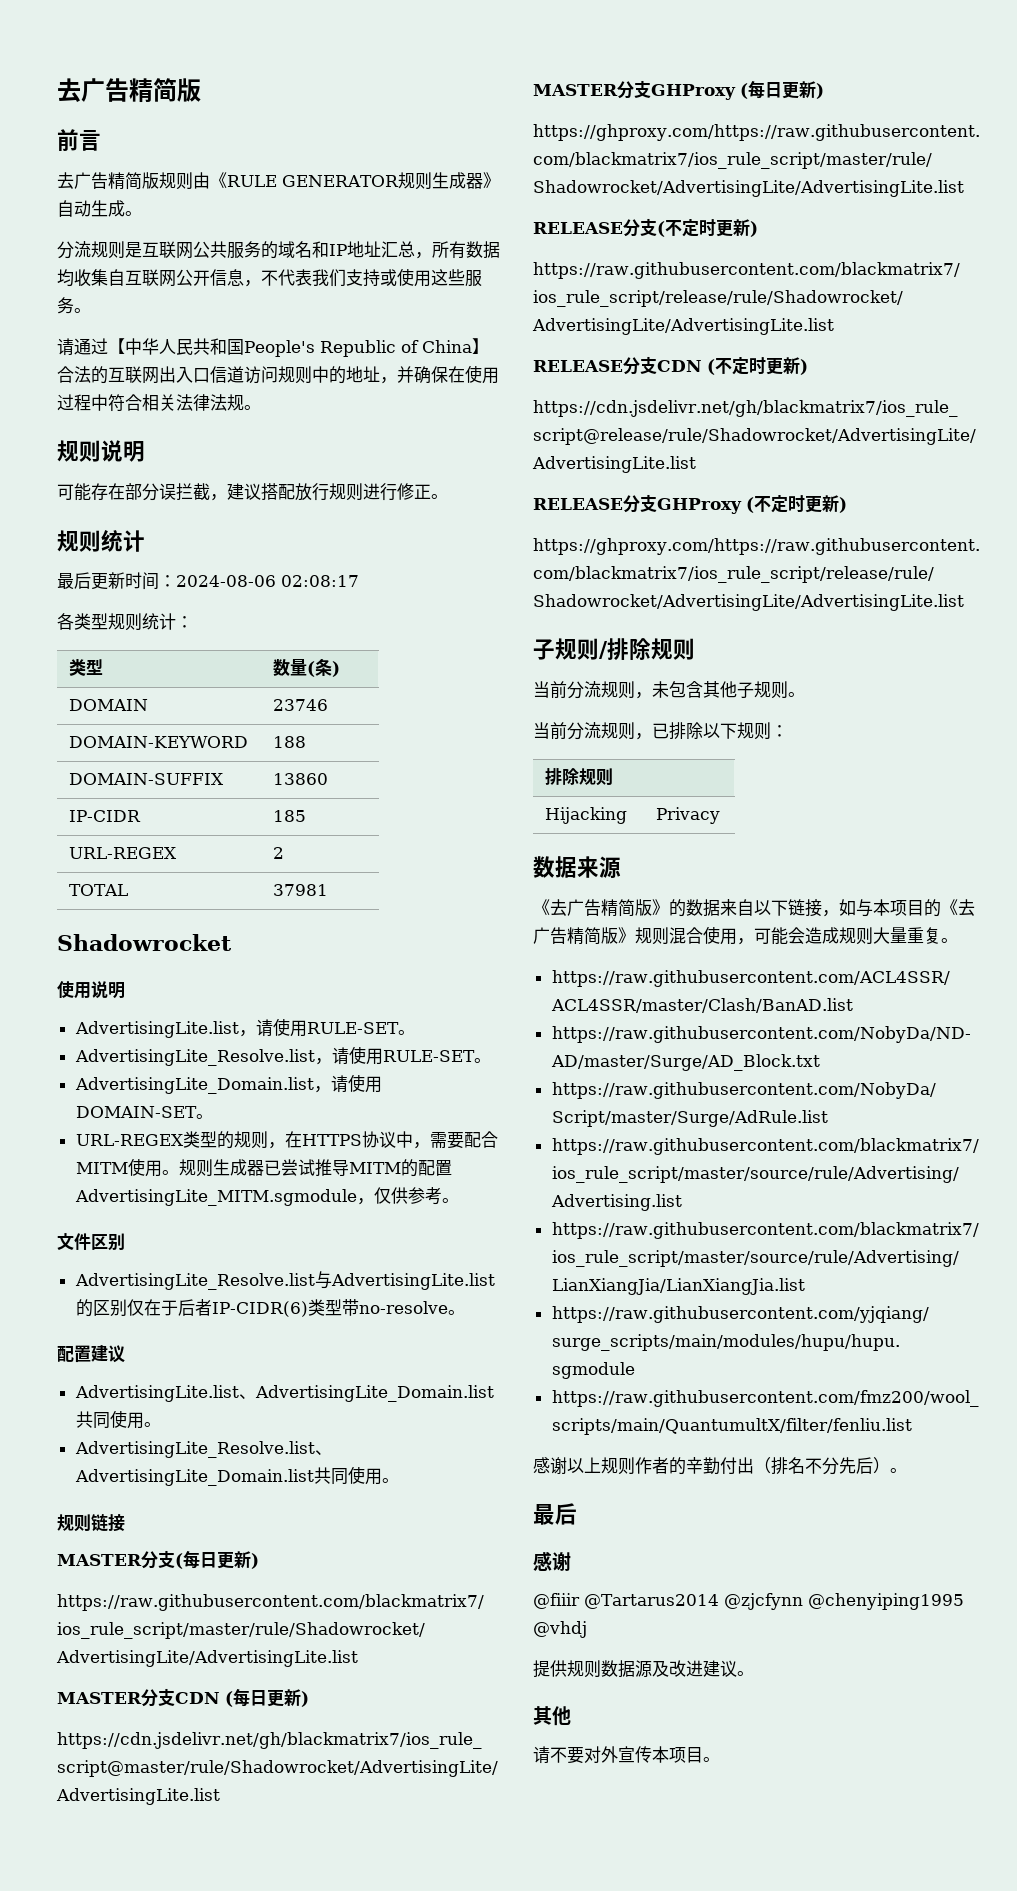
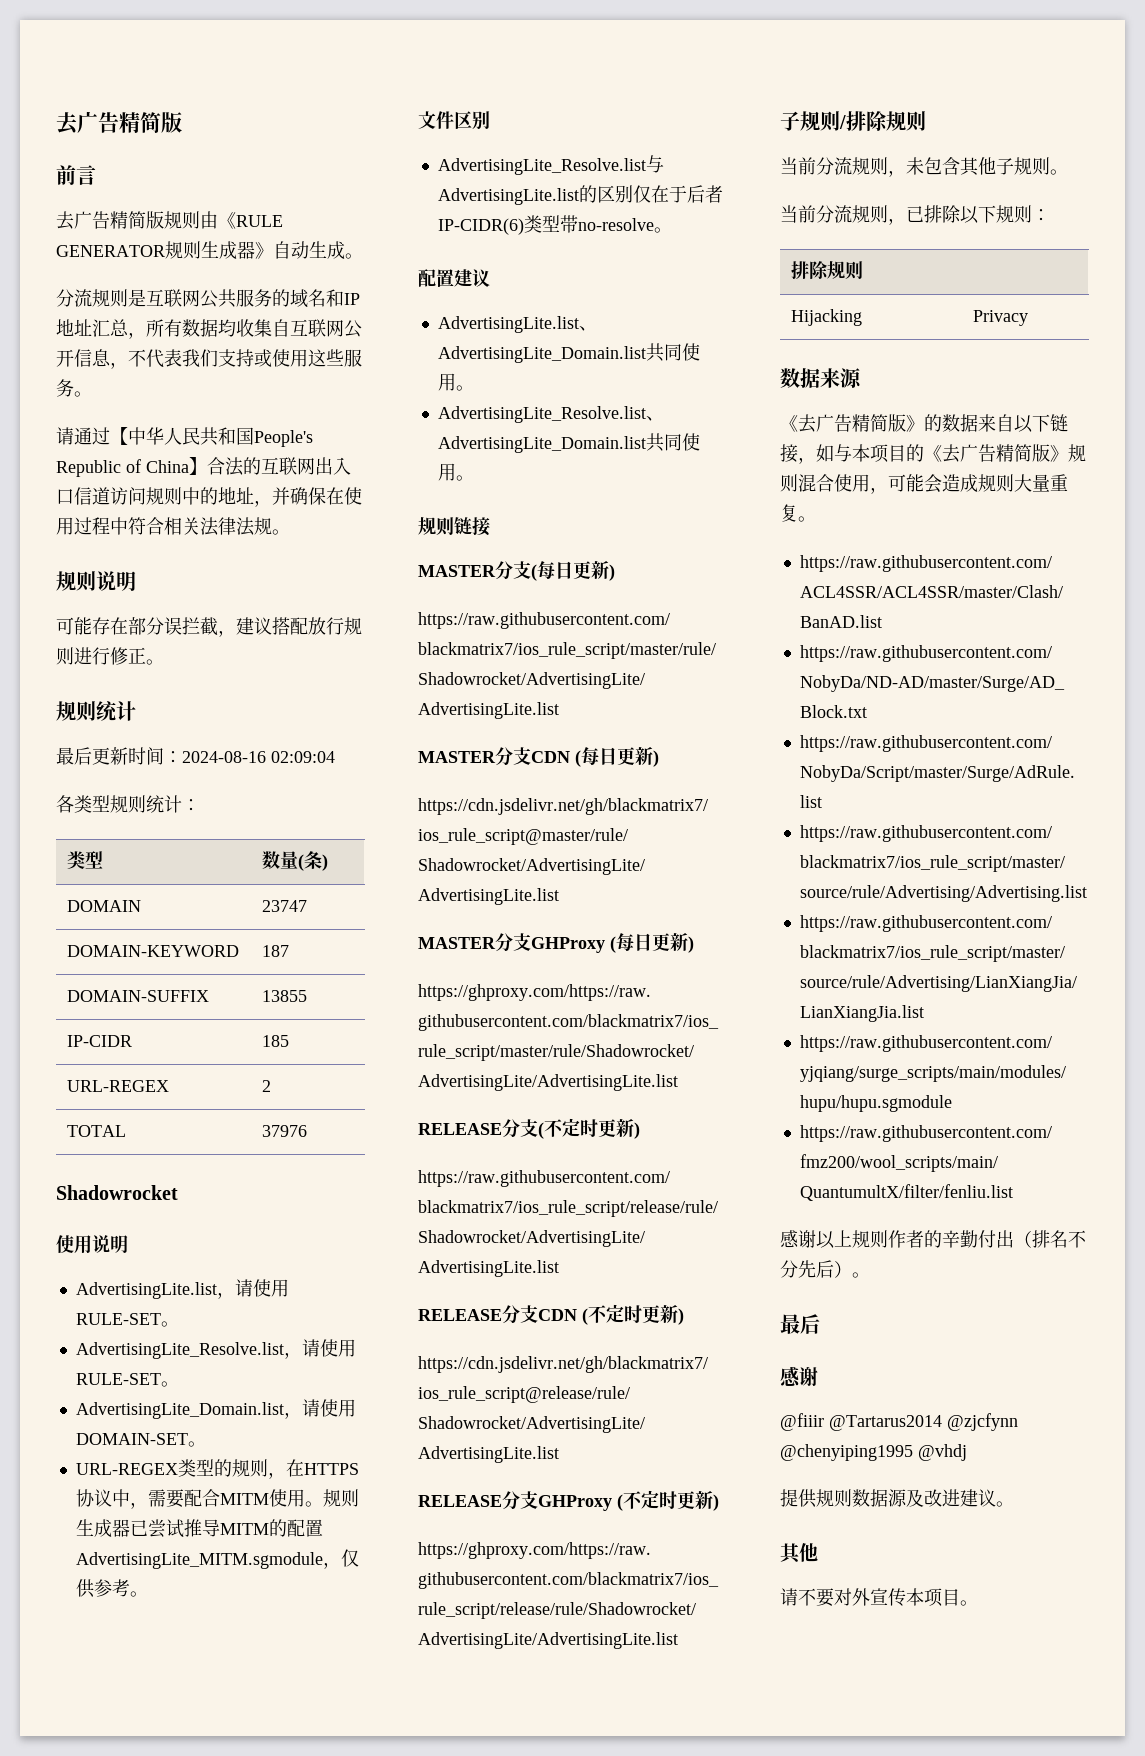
[176,575,359,587] 2024-08-06 02:08:17 -> [182,751,335,763] 2024-08-16 02:09:04
[273,699,329,711] 23746 -> [262,900,308,912] 23747
[273,736,307,748] 188 -> [262,945,290,957] 187
[273,773,329,785] 13860 -> [262,990,308,1002] 13855
[273,884,329,896] 37981 -> [262,1125,308,1137] 37976

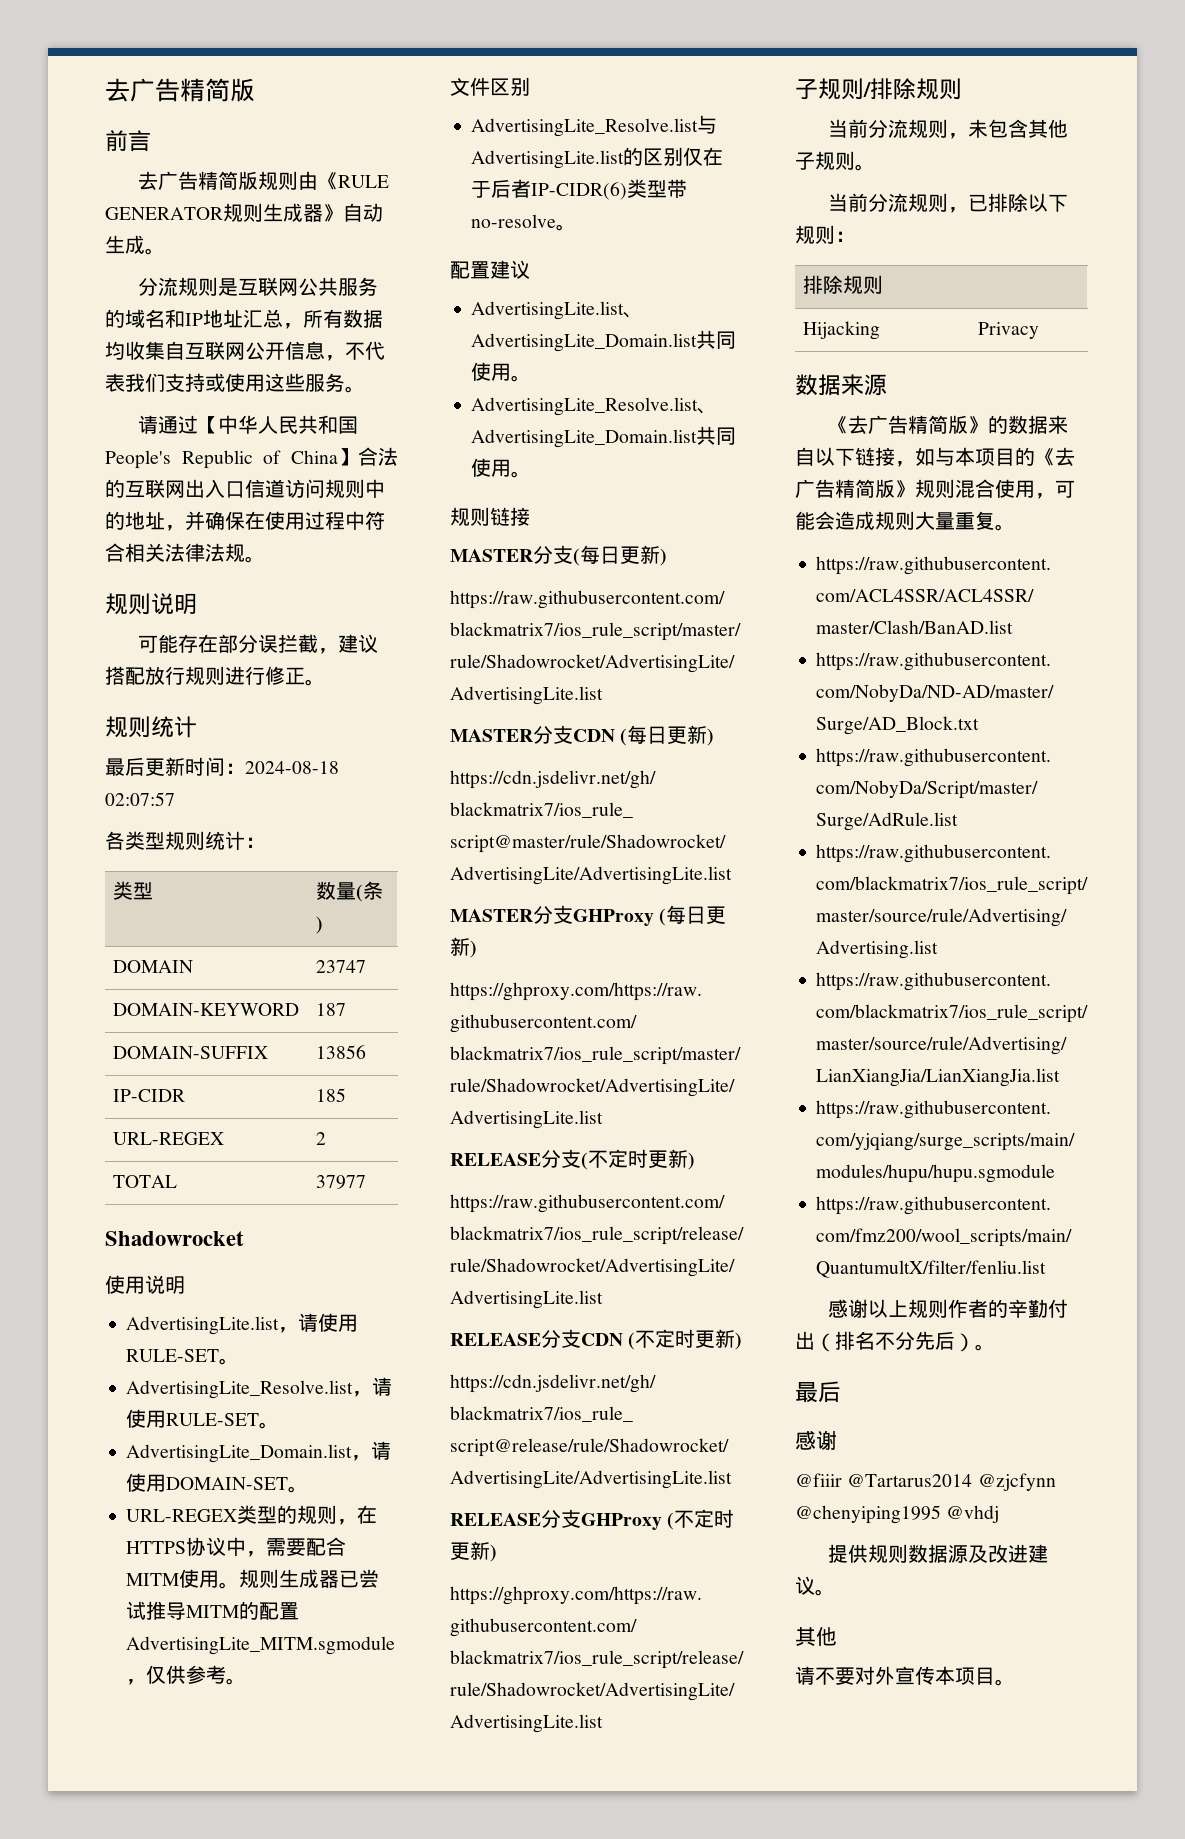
[182,751,335,763] 2024-08-16 02:09:04 -> [245,761,339,774] [105,792,175,806] 2024-08-18 02:07:57
[262,990,308,1002] 13855 -> [316,1045,367,1059] 13856
[262,1125,308,1137] 37976 -> [316,1175,367,1189] 37977

